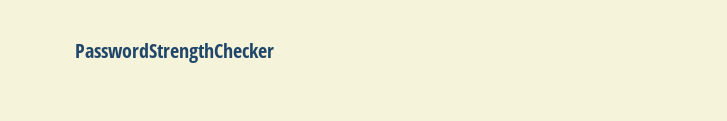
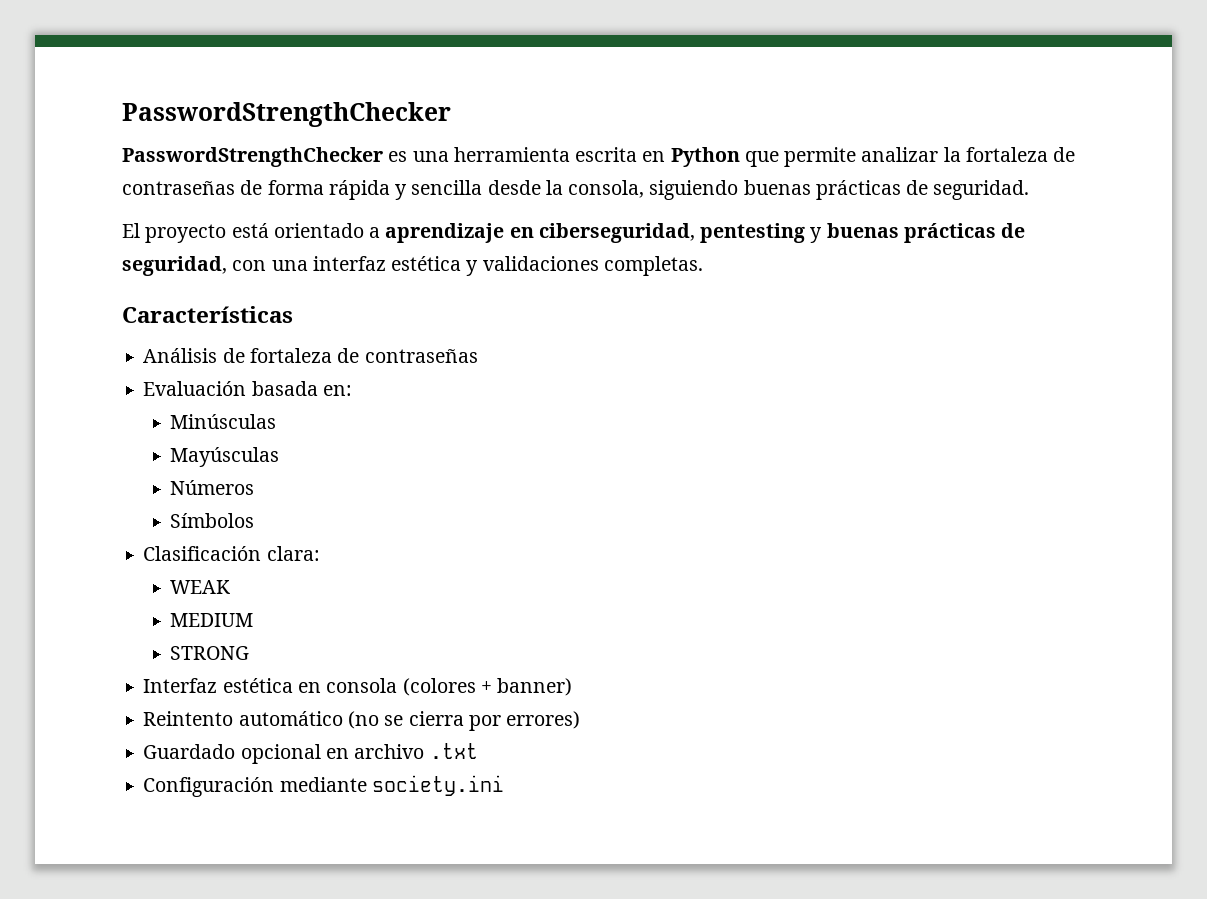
[75,43,274,63] PasswordStrengthChecker -> [122,102,451,127] [122,147,1076,167] [122,180,1030,200] [122,223,1026,243] [122,256,703,276] [122,306,293,323] [143,348,478,363] [143,381,352,396] [170,414,277,429] [170,447,280,467] [170,480,255,495] [170,513,255,528] [143,546,320,561] [170,580,231,594] [170,613,254,627] [170,646,250,660] [143,678,573,696] [143,711,581,731] [143,743,478,764] [143,775,504,797] PasswordStrengthChecker // PasswordStrengthChecker es una herramienta escrita en Python que permite analizar la fortaleza de contraseñas de forma rápida y sencilla desde la consola, siguiendo buenas prácticas de seguridad. // El proyecto está orientado a aprendizaje en ciberseguridad, pentesting y buenas prácticas de seguridad, con una interfaz estética y validaciones completas. // Características // Análisis de fortaleza de contraseñas // Evaluación basada en: // Minúsculas // Mayúsculas // Números // Símbolos // Clasificación clara: // WEAK // MEDIUM // STRONG // Interfaz estética en consola (colores + banner) // Reintento automático (no se cierra por errores) // Guardado opcional en archivo .txt // Configuración mediante society.ini

